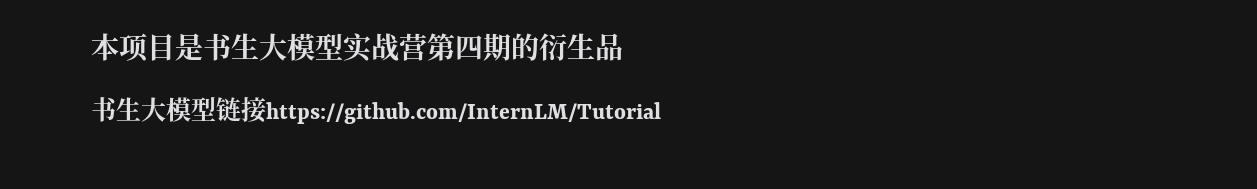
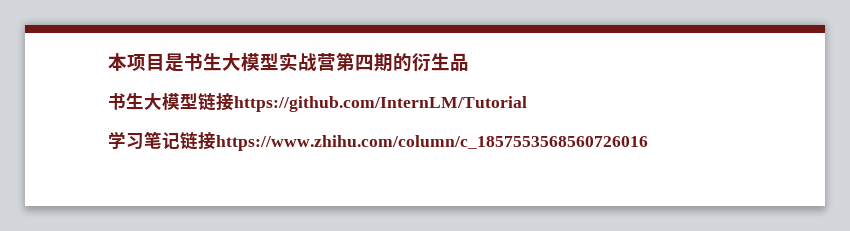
(661, 113) none -> [108,131,648,151] // 学习笔记链接https://www.zhihu.com/column/c_1857553568560726016

